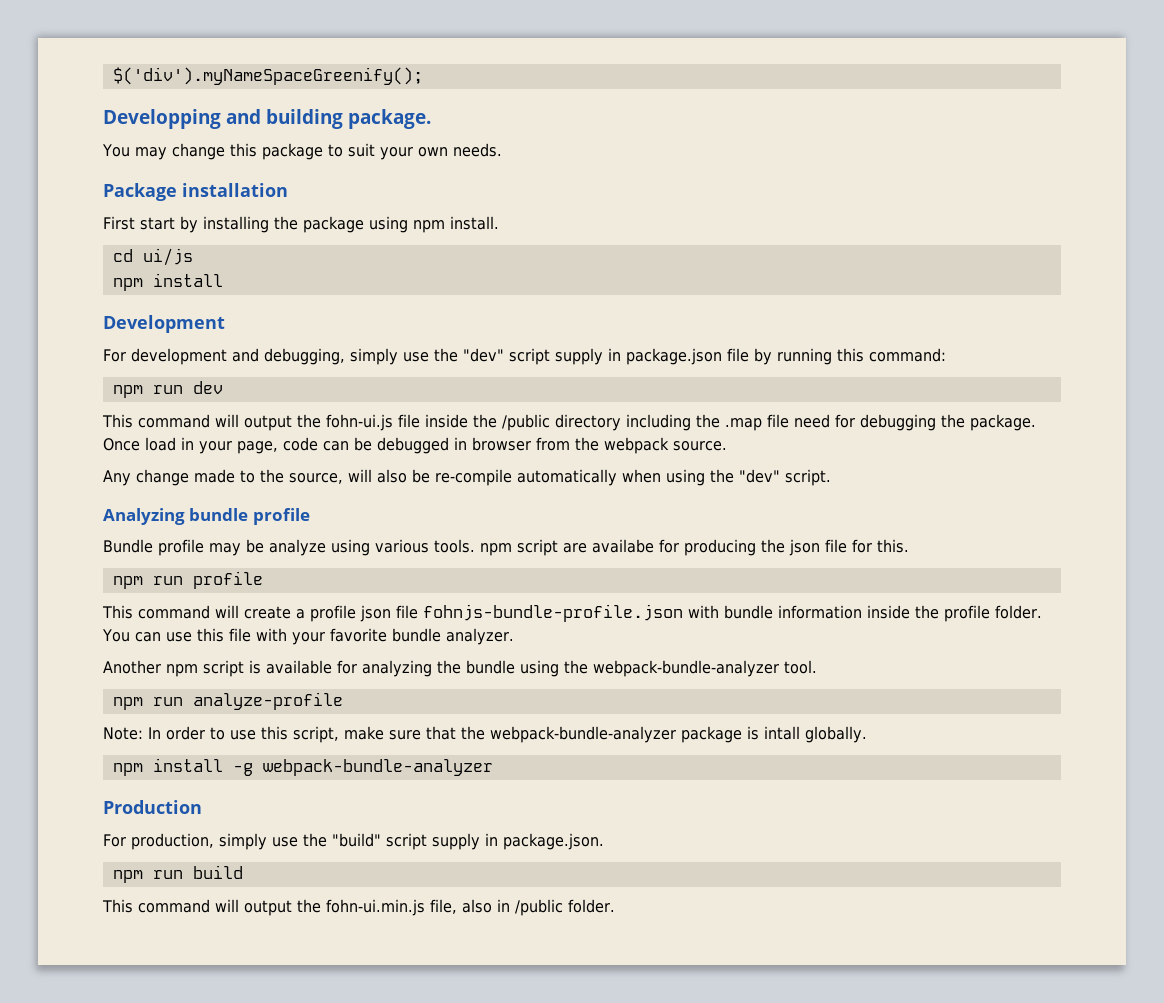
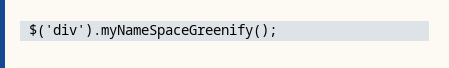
[103,109,432,129] [102,143,502,160] [103,183,288,201] [103,216,499,233] [112,248,193,266] [112,273,223,291] [103,315,225,333] [103,348,946,365] [112,381,223,398] [102,414,1036,431] [103,437,727,454] [103,469,831,486] [103,508,310,525] [103,539,909,556] [112,571,263,589] [102,604,1042,622] [102,628,514,645] [103,660,817,677] [112,692,343,710] [103,726,867,743] [112,758,493,776] [103,800,202,814] [103,833,604,850] [112,865,243,883] [102,899,615,916] // Developping and building package. // You may change this package to suit your own needs. // Package installation // First start by installing the package using npm install. // cd ui/js // npm install // Development // For development and debugging, simply use the "dev" script supply in package.json file by running this command: // npm run dev // This command will output the fohn-ui.js file inside the /public directory including the .map file need for debugging the package. Once load in your page, code can be debugged in browser from the webpack source. // Any change made to the source, will also be re-compile automatically when using the "dev" script. // Analyzing bundle profile // Bundle profile may be analyze using various tools. npm script are availabe for producing the json file for this. // npm run profile // This command will create a profile json file fohnjs-bundle-profile.json with bundle information inside the profile folder. You can use this file with your favorite bundle analyzer. // Another npm script is available for analyzing the bundle using the webpack-bundle-analyzer tool. // npm run analyze-profile // Note: In order to use this script, make sure that the webpack-bundle-analyzer package is intall globally. // npm install -g webpack-bundle-analyzer // Production // For production, simply use the "build" script supply in package.json. // npm run build // This command will output the fohn-ui.min.js file, also in /public folder. -> (278, 31) none

